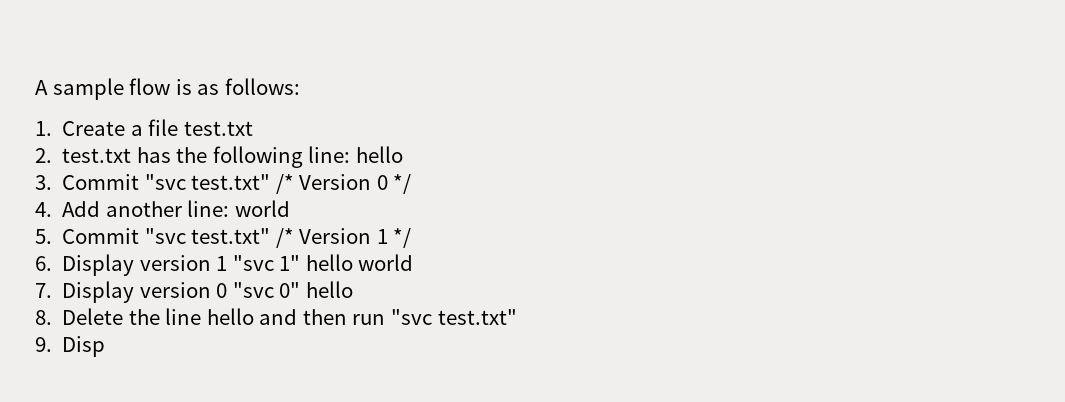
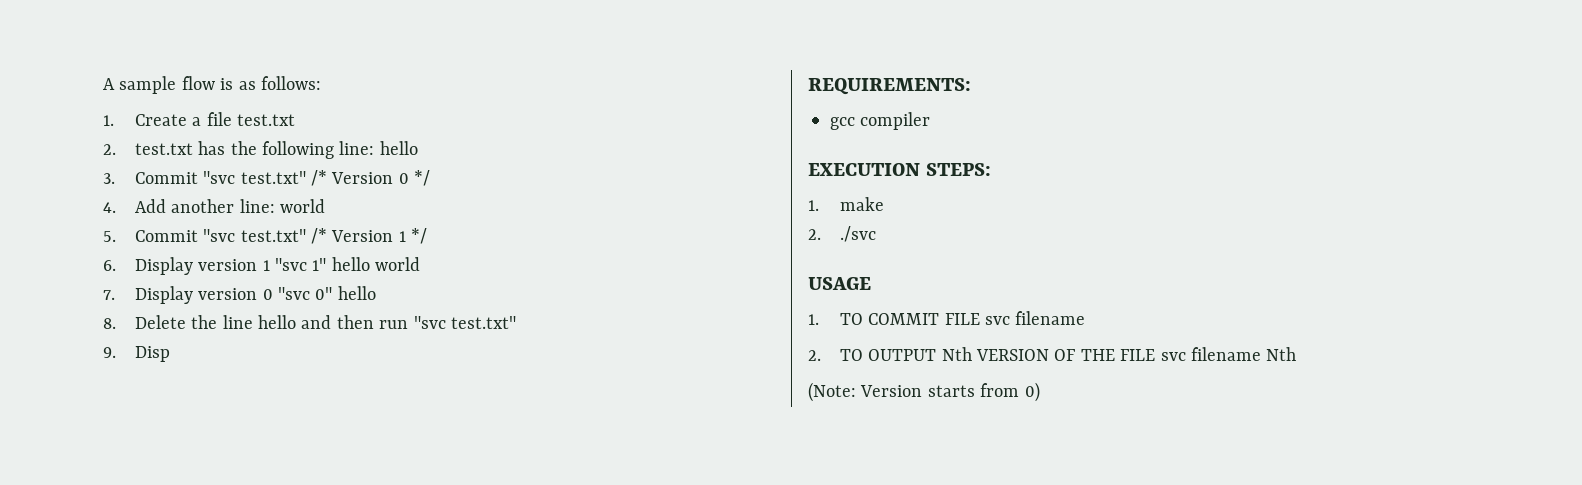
(106, 346) none -> [808,78,971,95] [830,112,931,130] [808,163,992,176] [808,197,884,211] [808,226,876,242] [808,277,871,290] [808,311,1086,325] [808,347,1297,361] [808,382,1040,402] // REQUIREMENTS: // gcc compiler // EXECUTION STEPS: // 1. make // 2. ./svc // USAGE // 1. TO COMMIT FILE svc filename // 2. TO OUTPUT Nth VERSION OF THE FILE svc filename Nth // (Note: Version starts from 0)

